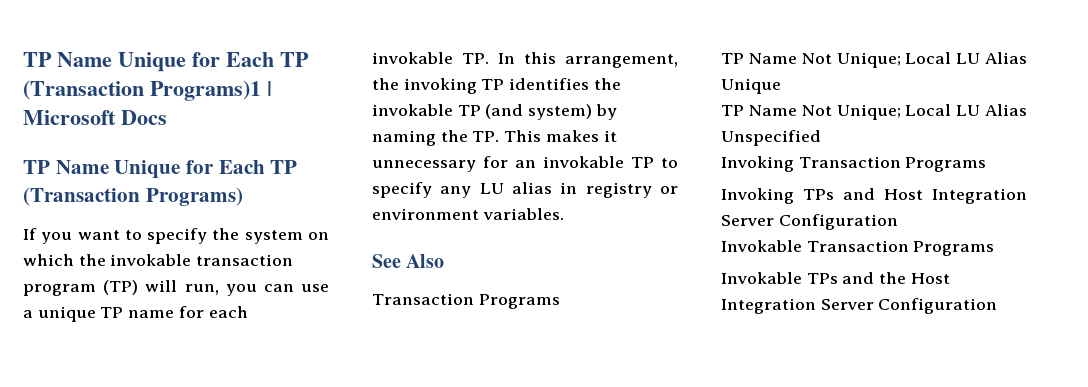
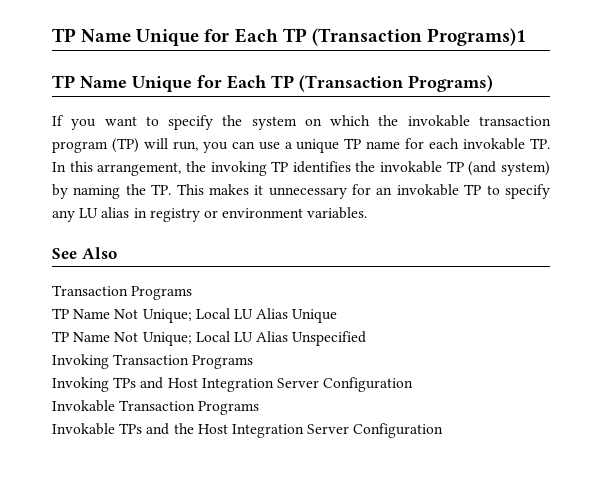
[267,81,272,96] [23,110,167,125] | Microsoft Docs -> (526, 37) none

